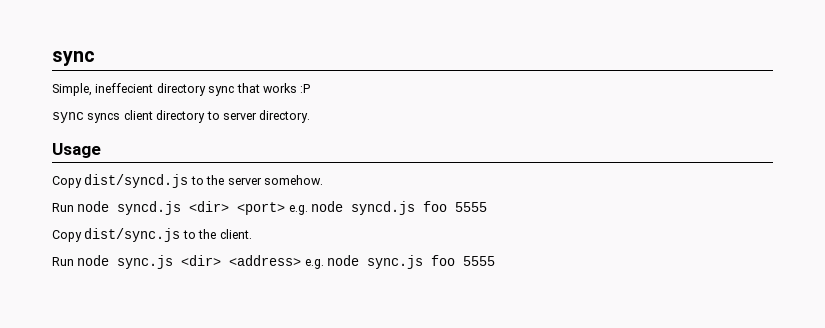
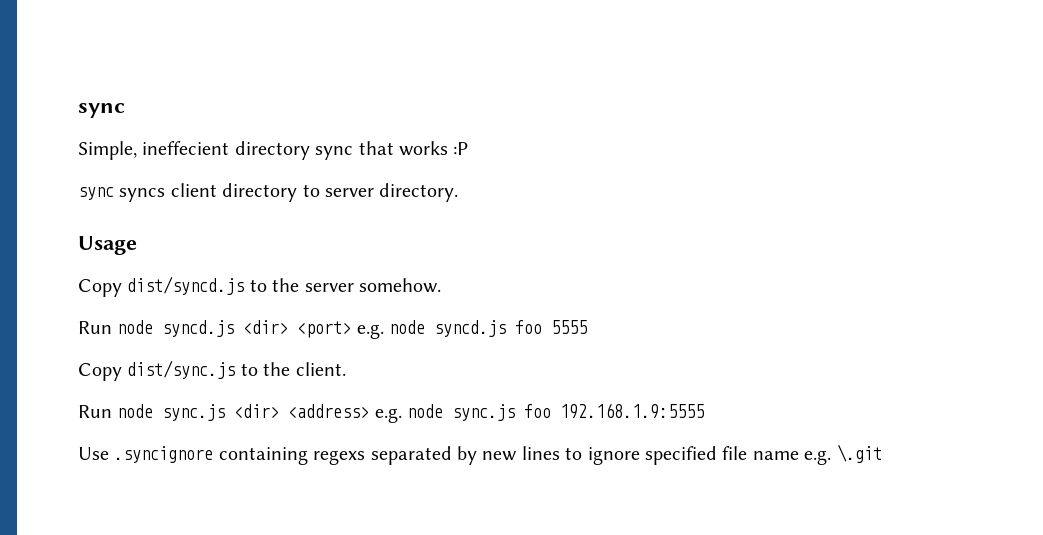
[463,256,496,266] 5555 -> [560,403,705,419] [78,444,882,465] 192.168.1.9:5555 // Use .syncignore containing regexs separated by new lines to ignore specified file name e.g. \.git

